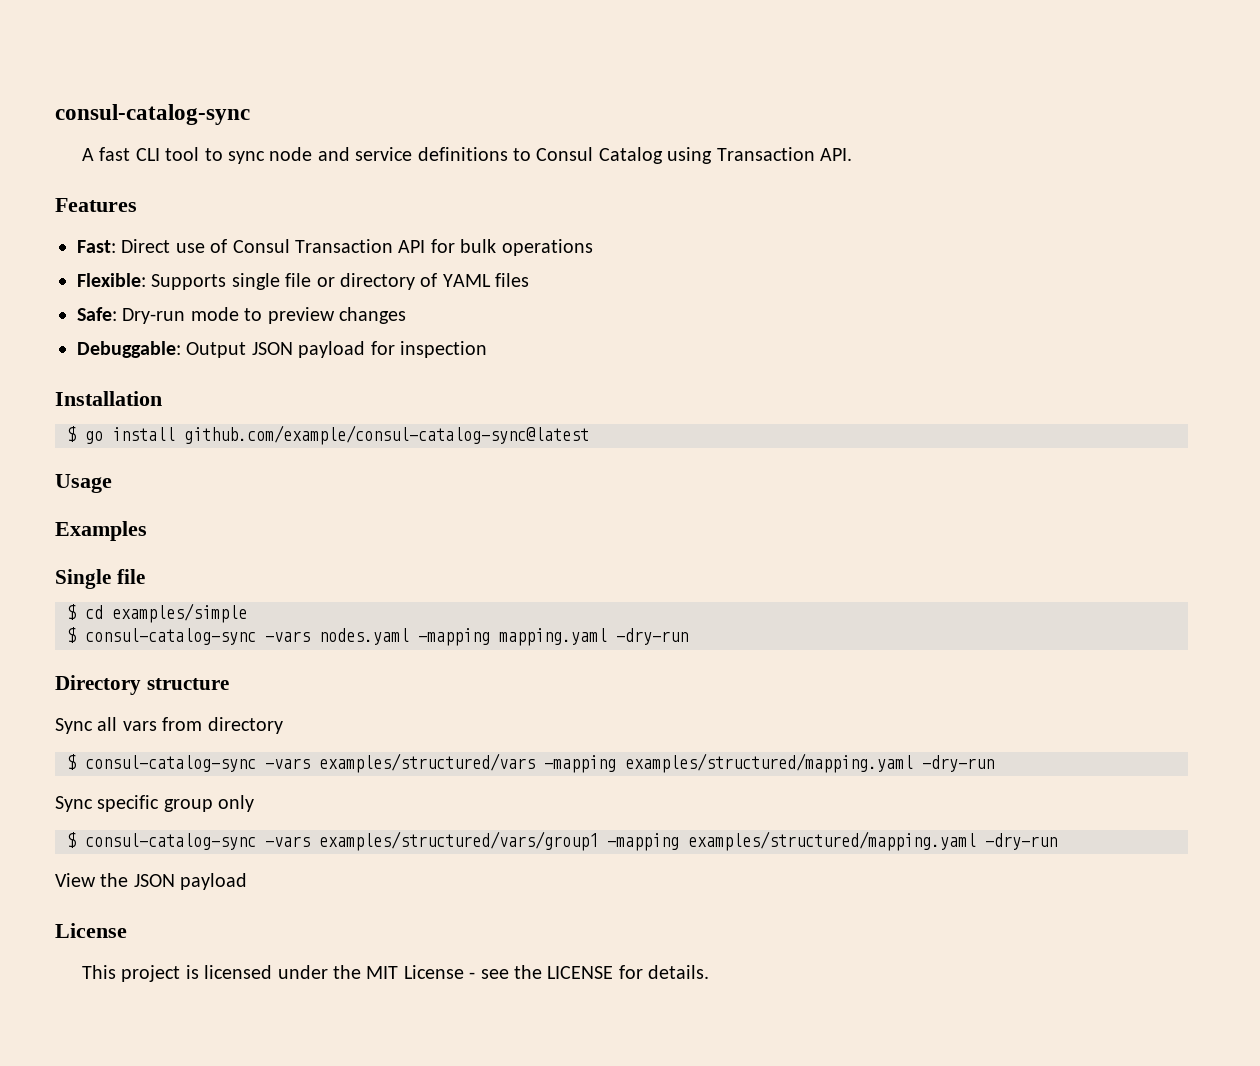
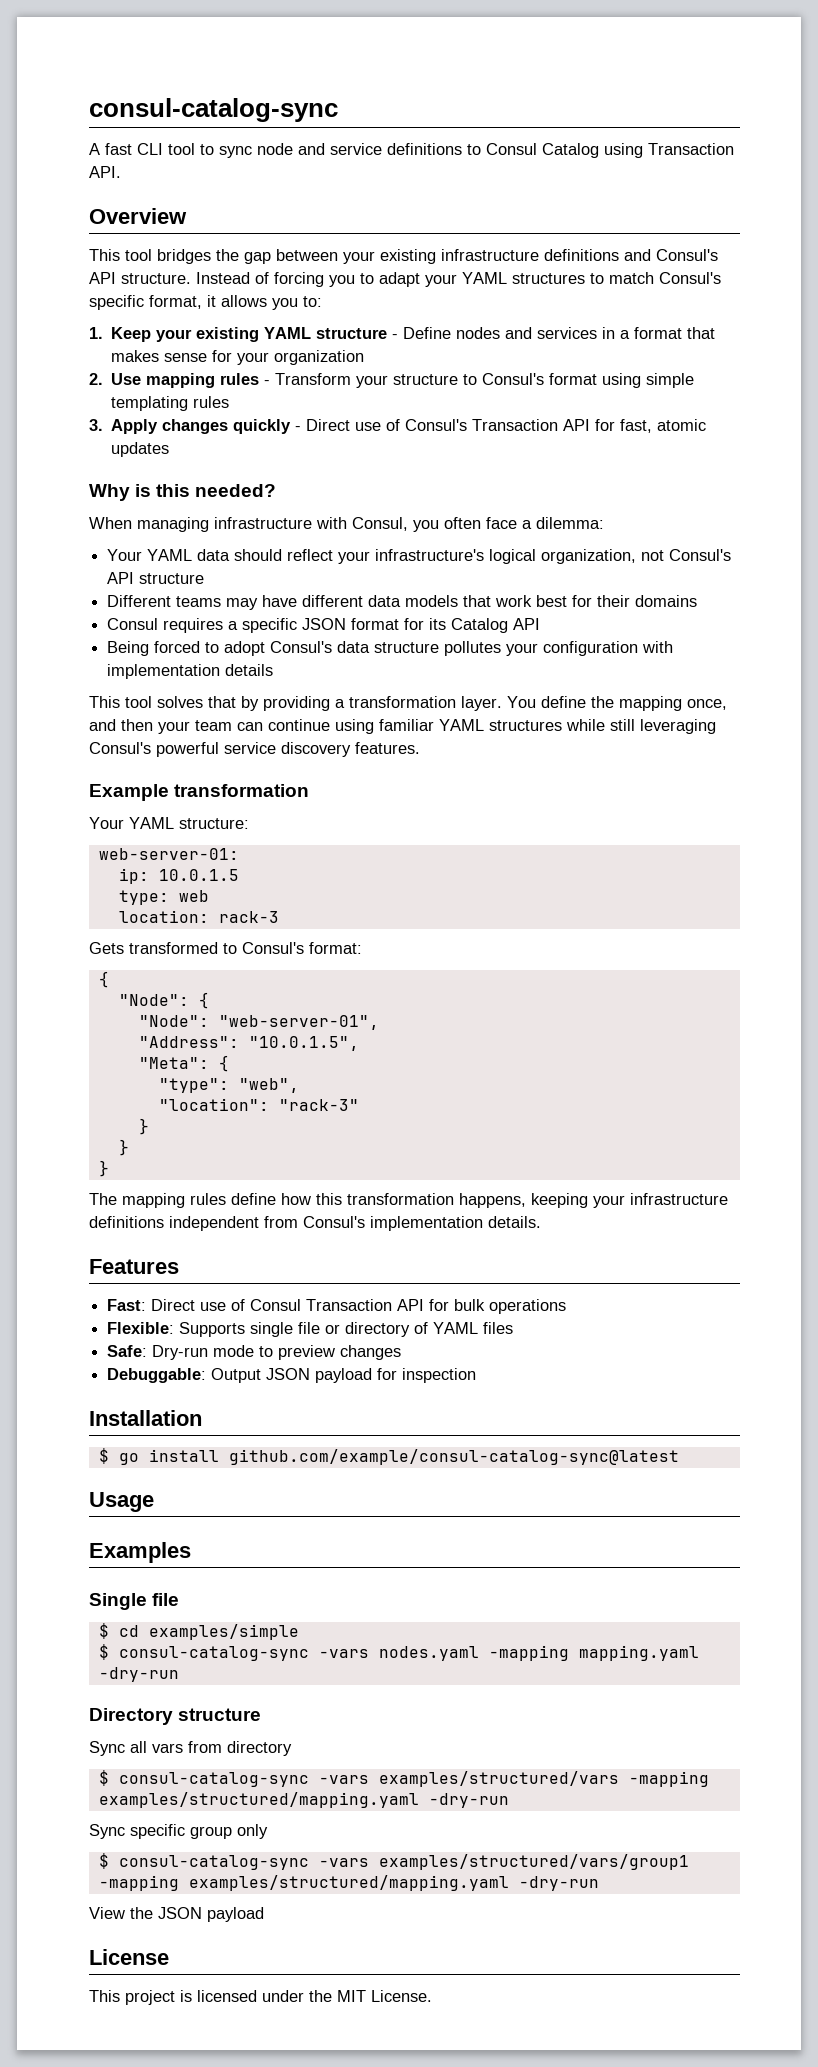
(853, 154) none -> [89,208,187,224] [89,249,718,264] [89,272,721,287] [89,295,322,310] [89,327,716,342] [111,350,365,365] [89,373,695,388] [111,396,230,411] [89,419,707,434] [111,442,170,457] [89,484,277,501] [89,517,604,532] [107,549,732,564] [107,572,205,584] [107,595,698,610] [107,618,541,633] [107,641,674,656] [107,664,274,679] [89,696,727,711] [89,719,716,734] [89,742,420,757] [89,784,310,801] [89,817,249,829] [98,848,239,860] [118,868,239,884] [118,890,209,905] [118,910,279,923] [89,942,362,954] [98,971,109,988] [118,992,209,1009] [138,1015,379,1030] [138,1036,359,1051] [138,1055,229,1072] [158,1078,299,1093] [158,1098,359,1111] [138,1118,149,1135] [118,1139,129,1156] [98,1160,109,1177] [89,1193,728,1208] [89,1216,541,1231] // Overview // This tool bridges the gap between your existing infrastructure definitions and Consul's API structure. Instead of forcing you to adapt your YAML structures to match Consul's specific format, it allows you to: // 1. Keep your existing YAML structure - Define nodes and services in a format that makes sense for your organization // 2. Use mapping rules - Transform your structure to Consul's format using simple templating rules // 3. Apply changes quickly - Direct use of Consul's Transaction API for fast, atomic updates // Why is this needed? // When managing infrastructure with Consul, you often face a dilemma: // Your YAML data should reflect your infrastructure's logical organization, not Consul's API structure // Different teams may have different data models that work best for their domains // Consul requires a specific JSON format for its Catalog API // Being forced to adopt Consul's data structure pollutes your configuration with implementation details // This tool solves that by providing a transformation layer. You define the mapping once, and then your team can continue using familiar YAML structures while still leveraging Consul's powerful service discovery features. // Example transformation // Your YAML structure: // web-server-01: // ip: 10.0.1.5 // type: web // location: rack-3 // Gets transformed to Consul's format: // { // "Node": { // "Node": "web-server-01", // "Address": "10.0.1.5", // "Meta": { // "type": "web", // "location": "rack-3" // } // } // } // The mapping rules define how this transformation happens, keeping your infrastructure definitions independent from Consul's implementation details.
[403,965,710,979] License - see the LICENSE for details. -> [371,1990,432,2002] License.

